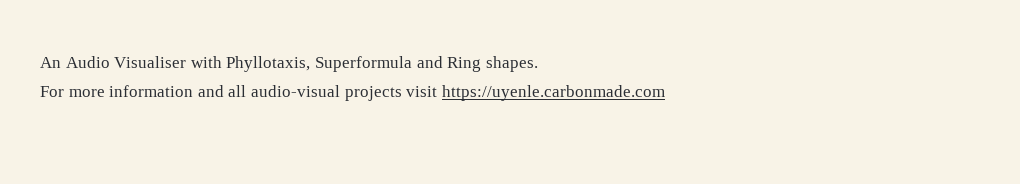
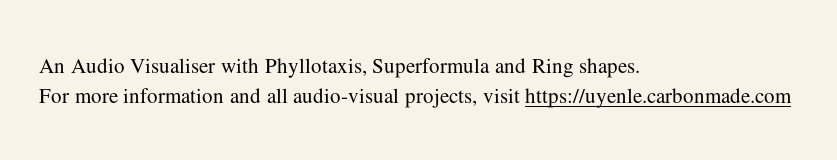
[344,86,402,101] projects -> [405,88,478,108] projects,

